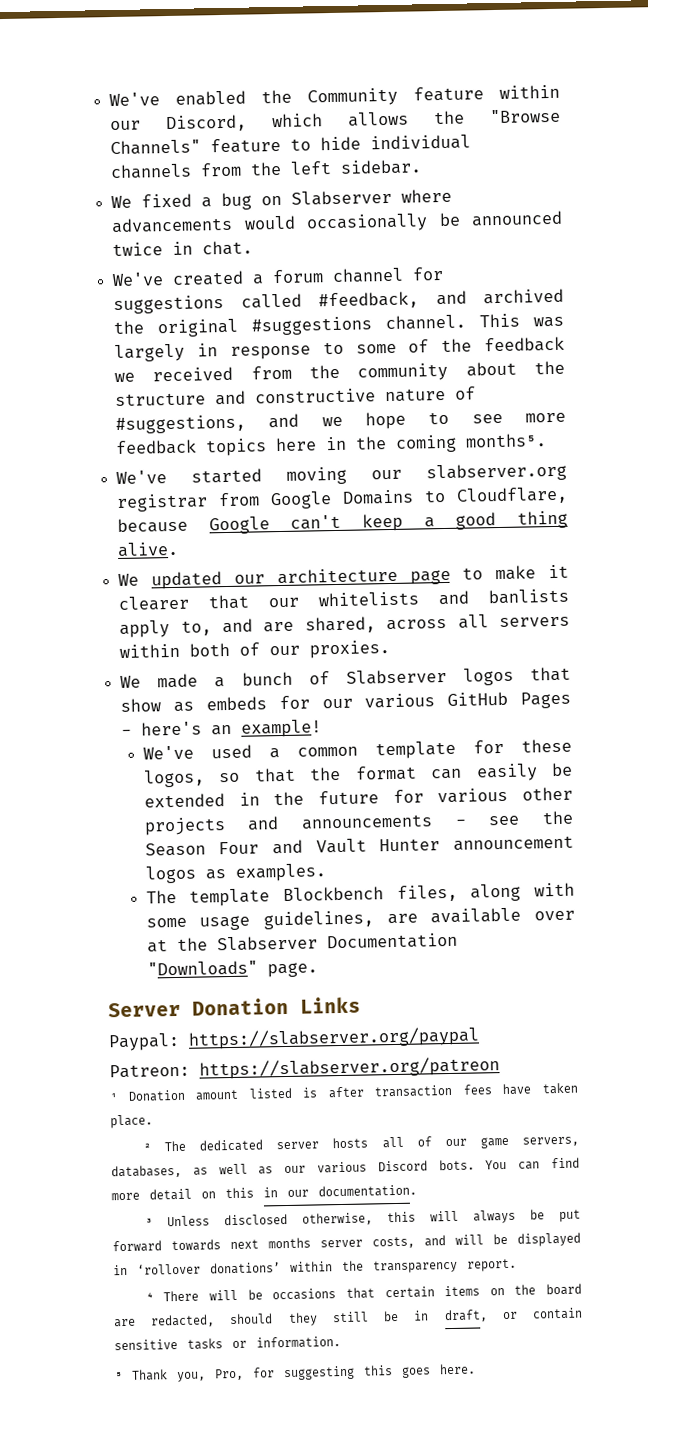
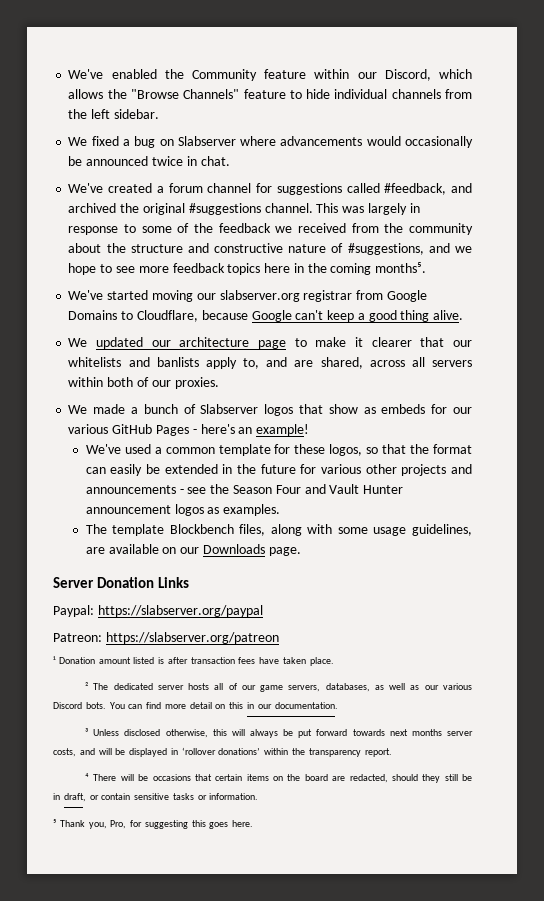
[534,910,575,921] [146,932,458,953] [146,960,258,977] over at the Slabserver Documentation "Downloads" -> [162,544,265,554] on our Downloads

